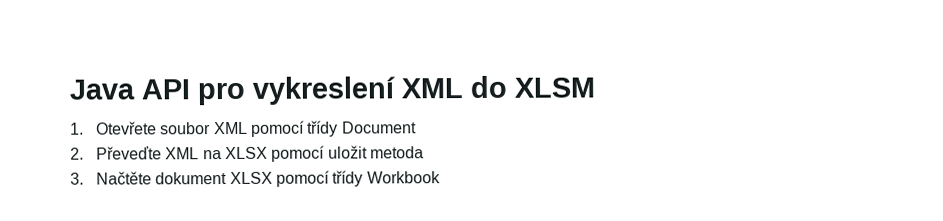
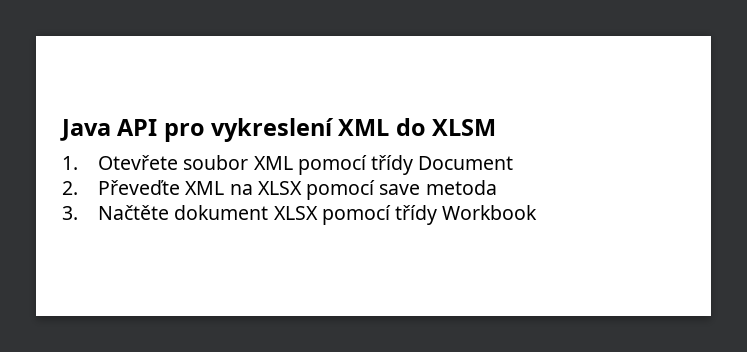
[327,145,368,159] uložit -> [379,184,421,195] save

